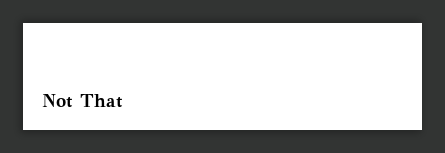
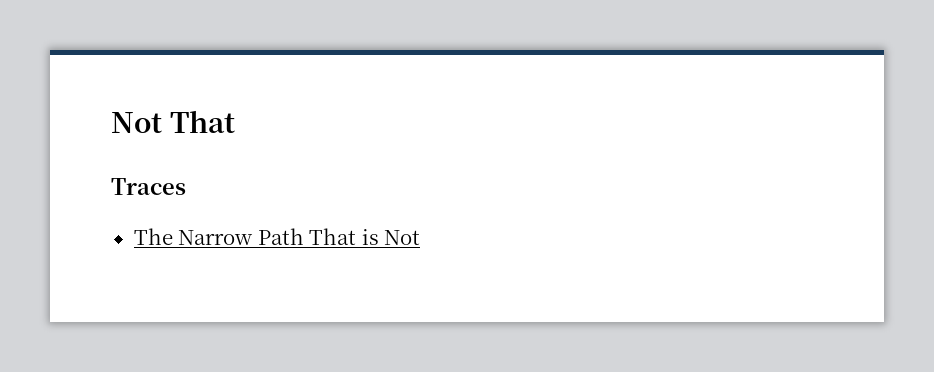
(123, 101) none -> [111,178,186,195] [133,228,421,245] // Traces // The Narrow Path That is Not

